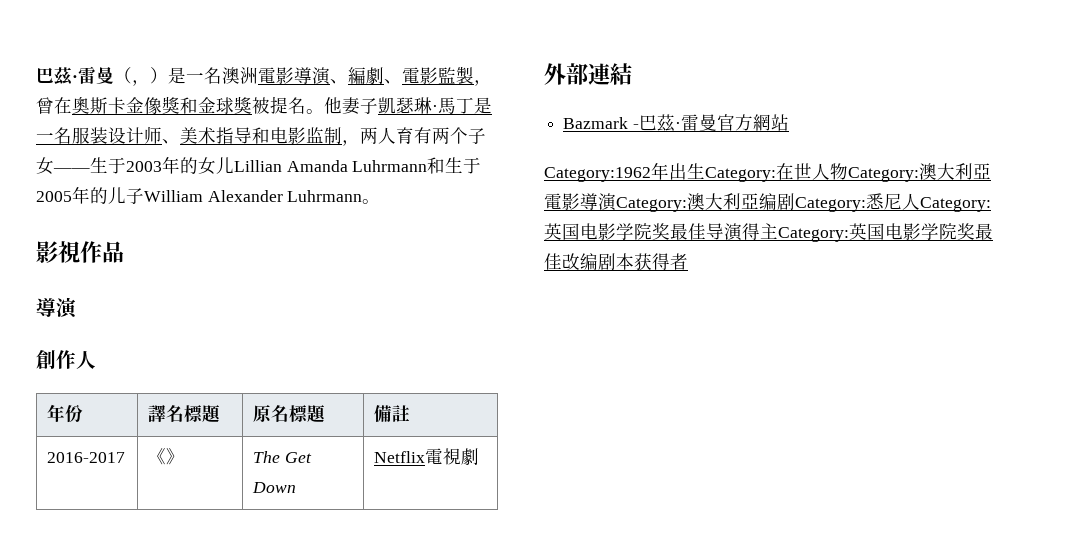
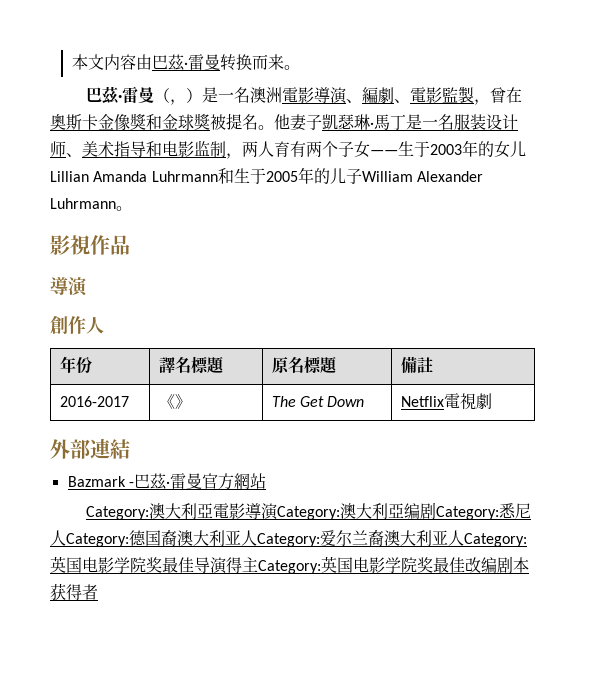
(36, 75) none -> [71,54,300,71] 本文内容由巴茲·雷曼转换而来。 //
[544,162,848,182] Category:1962年出生Category:在世人物 -> (266, 481) none
(991, 204) none -> [129,529,527,547] 德国裔澳大利亚人Category:爱尔兰裔澳大利亚人Category:

